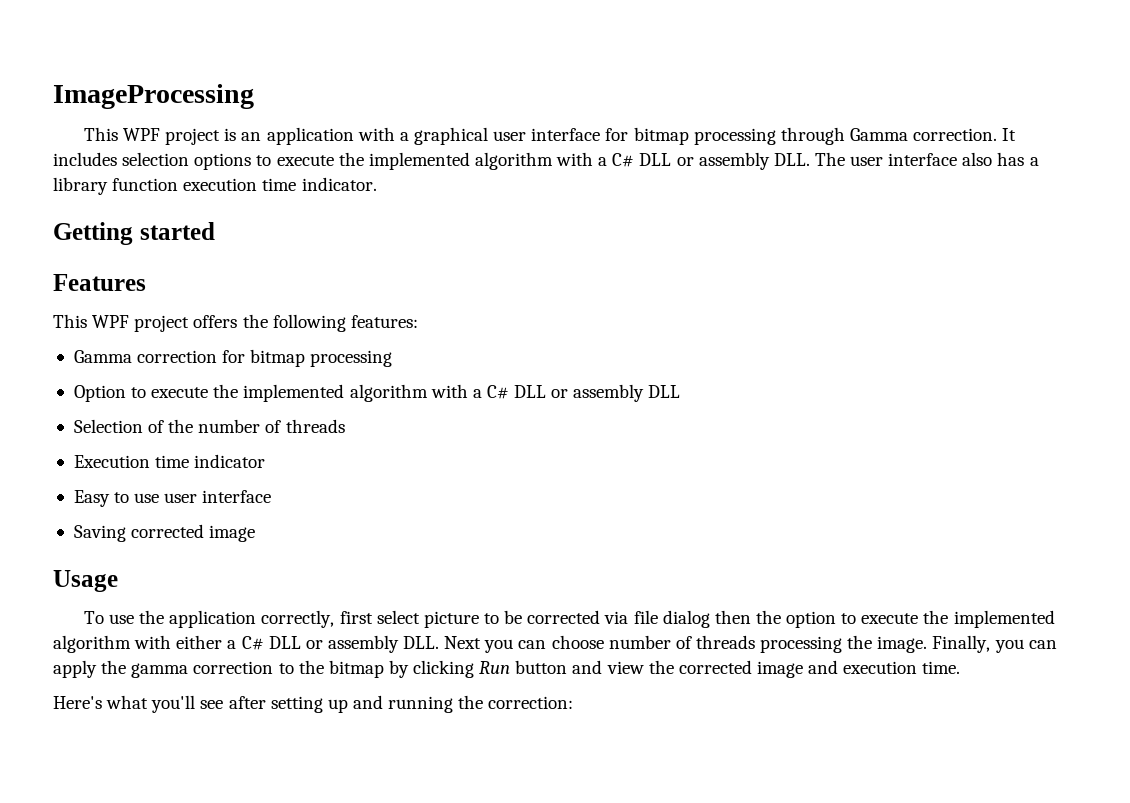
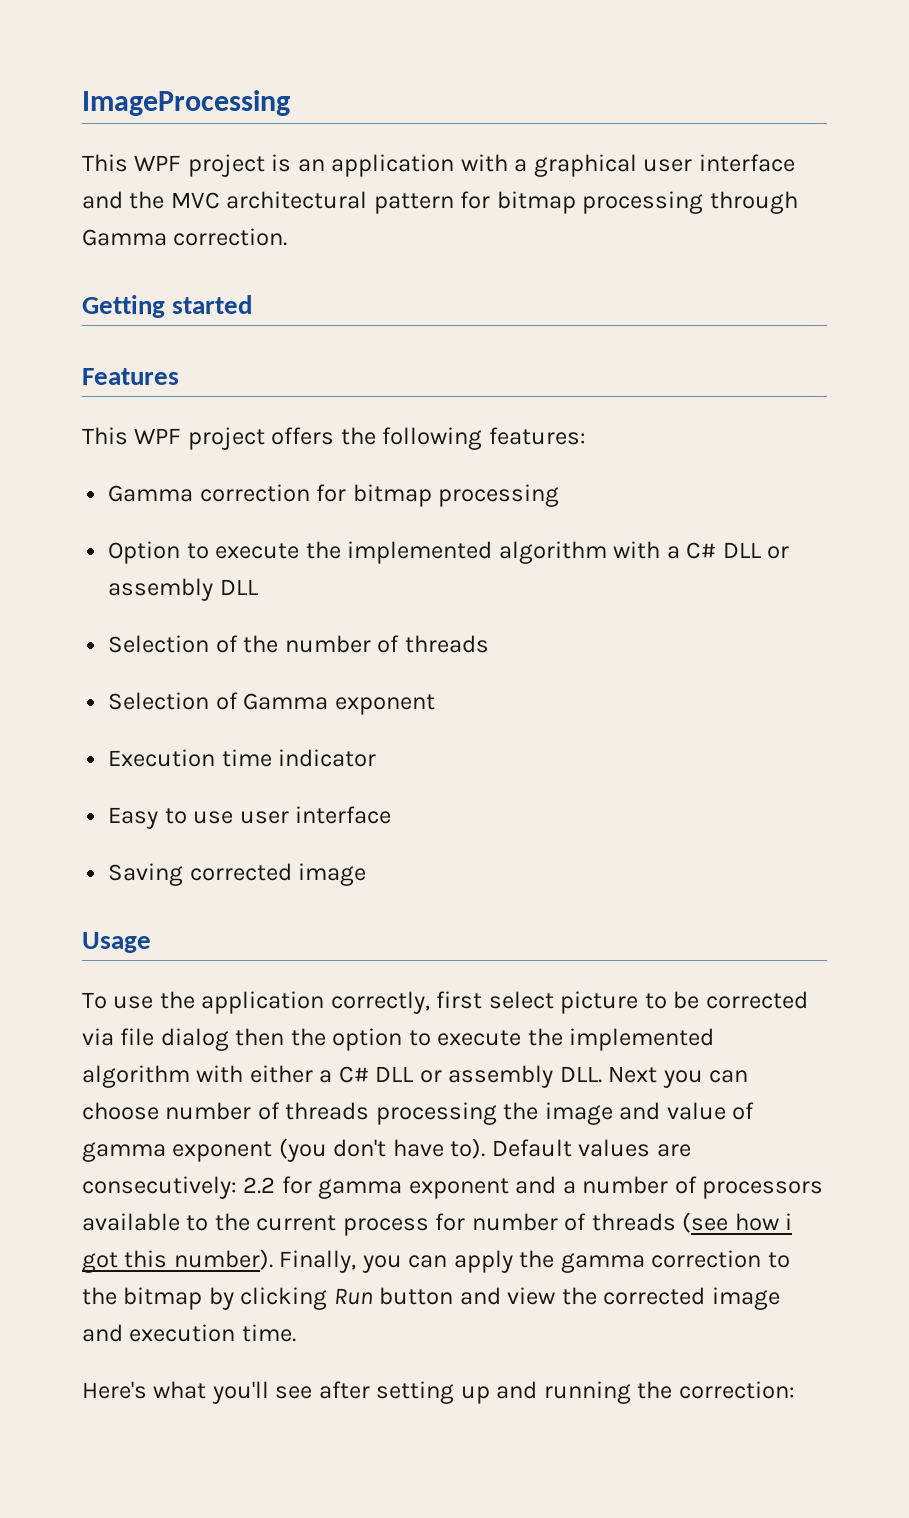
(601, 134) none -> [82,191,454,214] and the MVC architectural pattern
[1002,128,1017,141] [53,152,1039,170] [53,177,377,195] It includes selection options to execute the implemented algorithm with a C# DLL or assembly DLL. The user interface also has a library function execution time indicator. -> (288, 237) none
(345, 426) none -> [108,692,435,715] // Selection of Gamma exponent
[877,636,928,653] image. -> [544,1102,755,1125] [82,1138,691,1162] [82,1176,824,1199] [82,1212,793,1236] [82,1249,273,1273] image and value of gamma exponent (you don't have to). Default values are consecutively: 2.2 for gamma exponent and a number of processors available to the current process for number of threads (see how i got this number).

